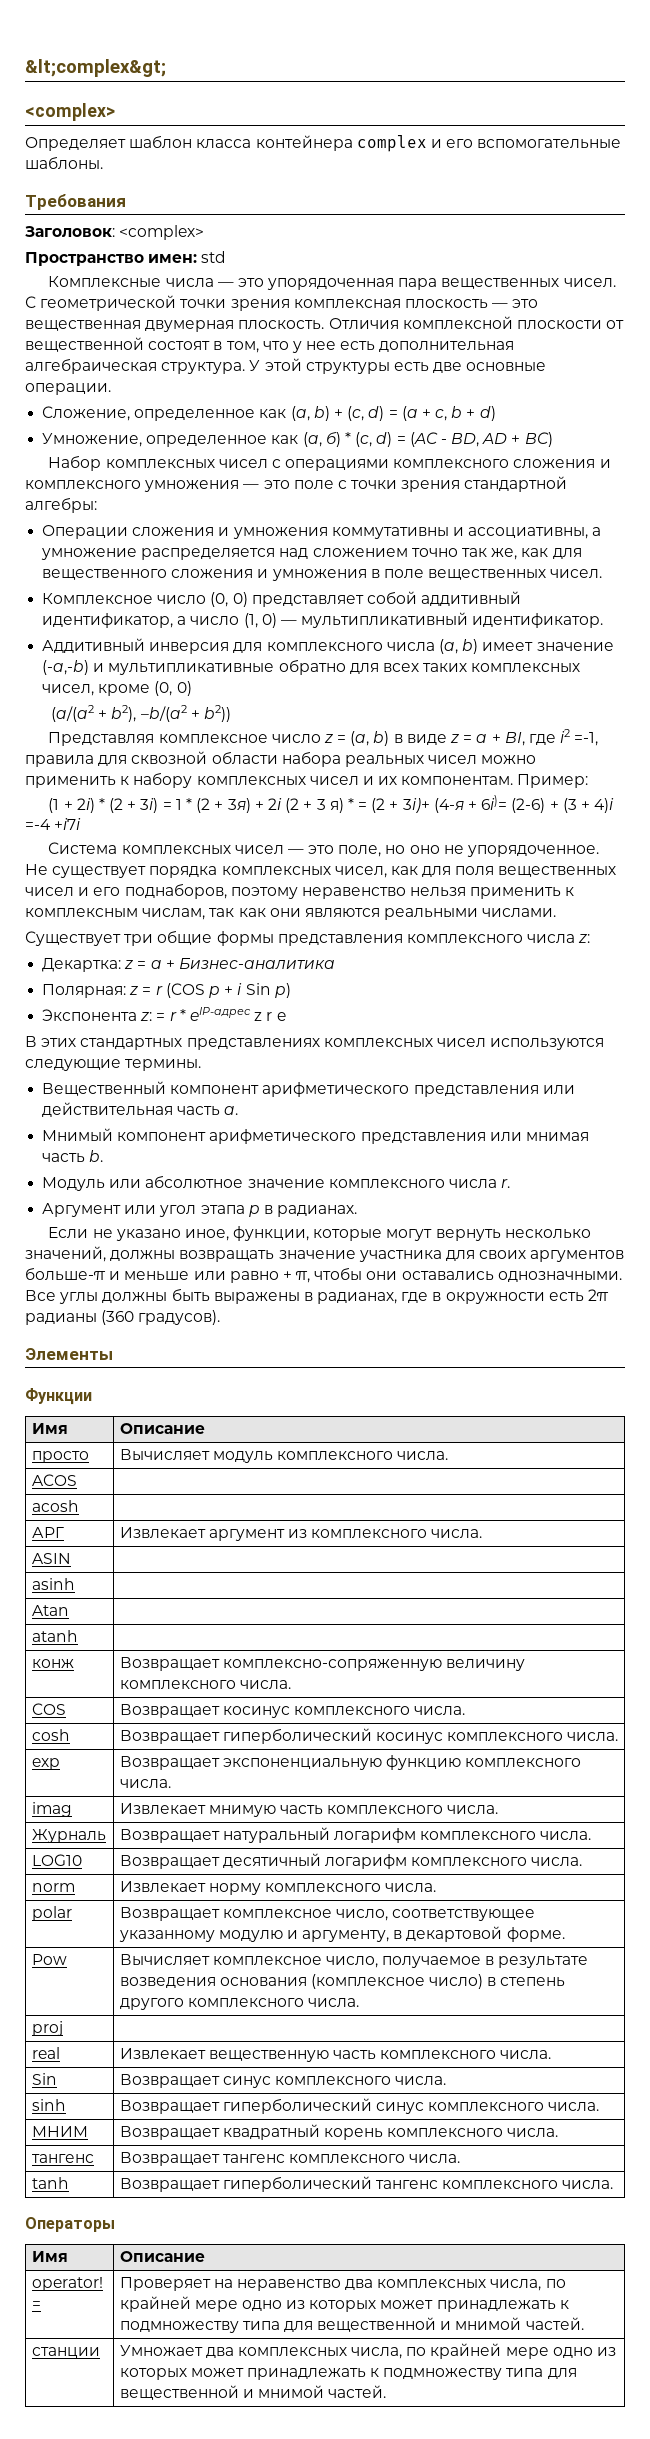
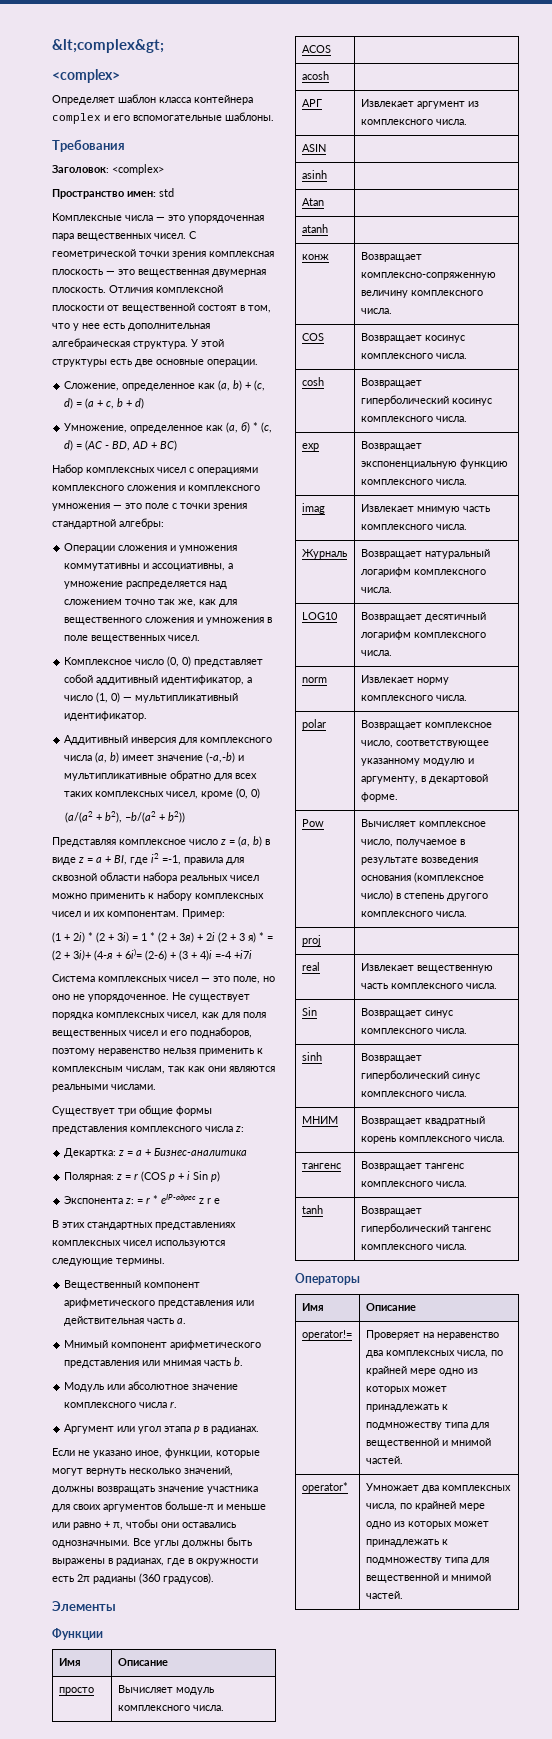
[31,2277,103,2291] [31,2301,41,2309] operator! = -> [301,1330,352,1340] operator!=
[31,2347,100,2358] станции -> [301,1482,348,1493] operator*

